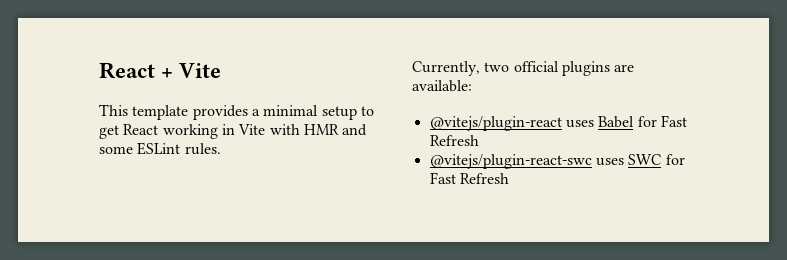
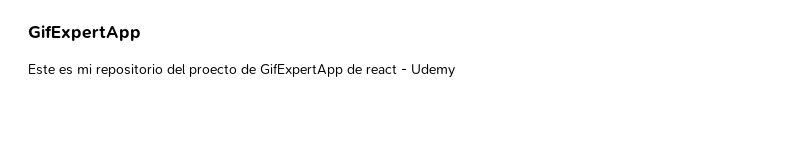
[99,62,222,79] [99,104,374,120] [99,124,368,139] [99,142,221,155] [412,61,635,76] [412,80,472,92] [429,115,687,131] [429,135,479,146] [429,154,685,169] [429,172,509,184] React + Vite // This template provides a minimal setup to get React working in Vite with HMR and some ESLint rules. // Currently, two official plugins are available: // @vitejs/plugin-react uses Babel for Fast Refresh // @vitejs/plugin-react-swc uses SWC for Fast Refresh -> [28,25,141,41] [28,63,455,78] GifExpertApp // Este es mi repositorio del proecto de GifExpertApp de react - Udemy

